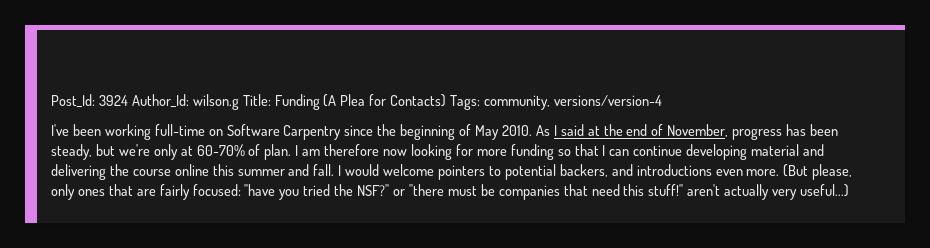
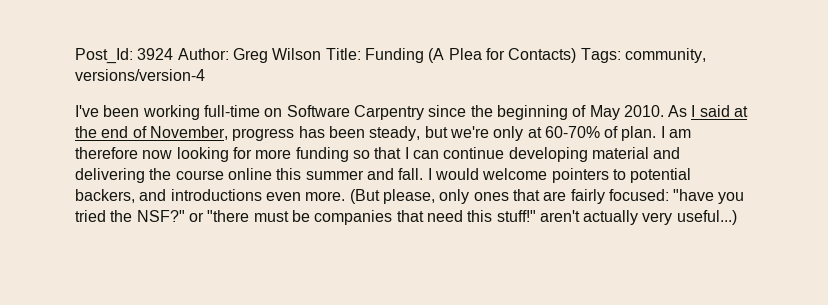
[131,94,239,110] Author_Id: wilson.g -> [177,48,322,63] Author: Greg Wilson

